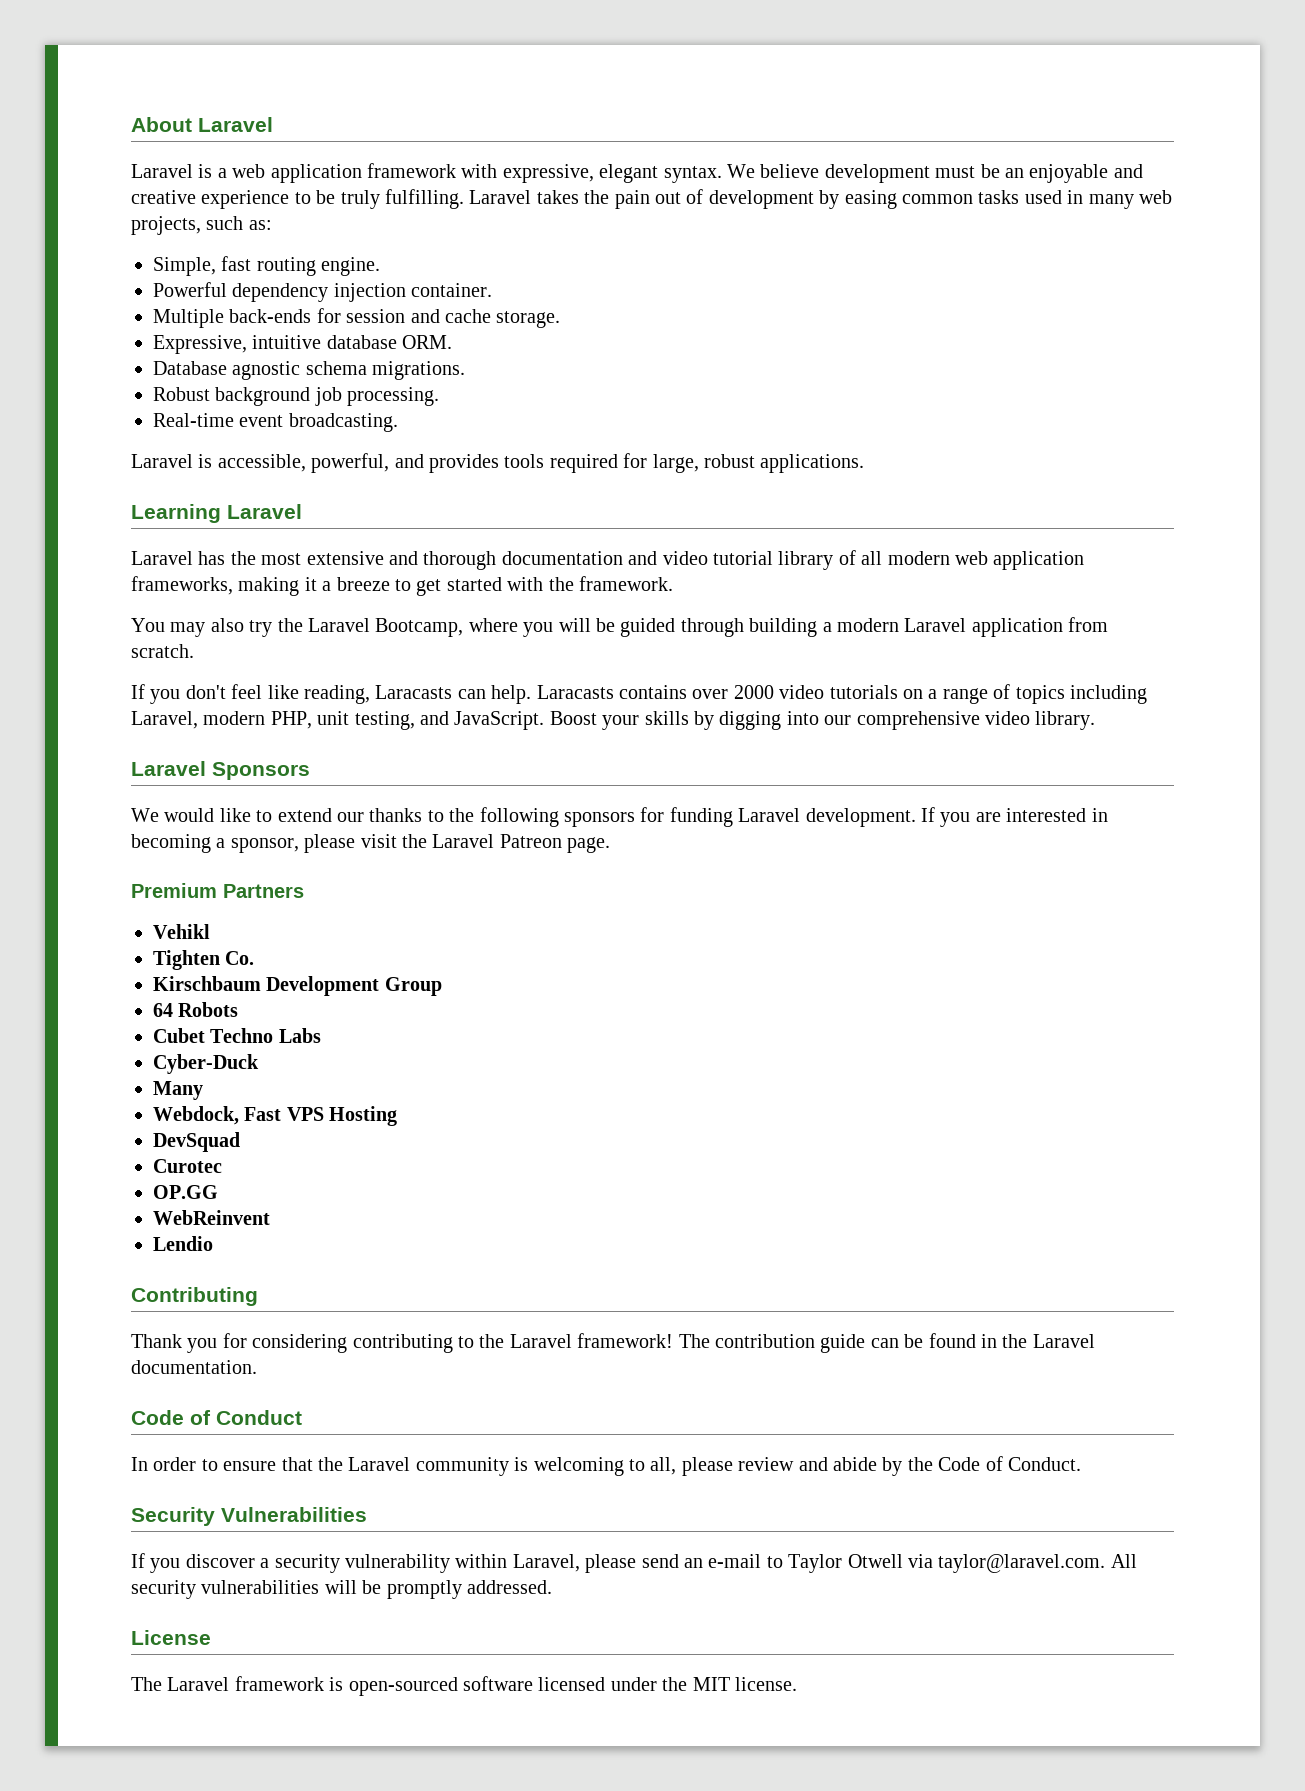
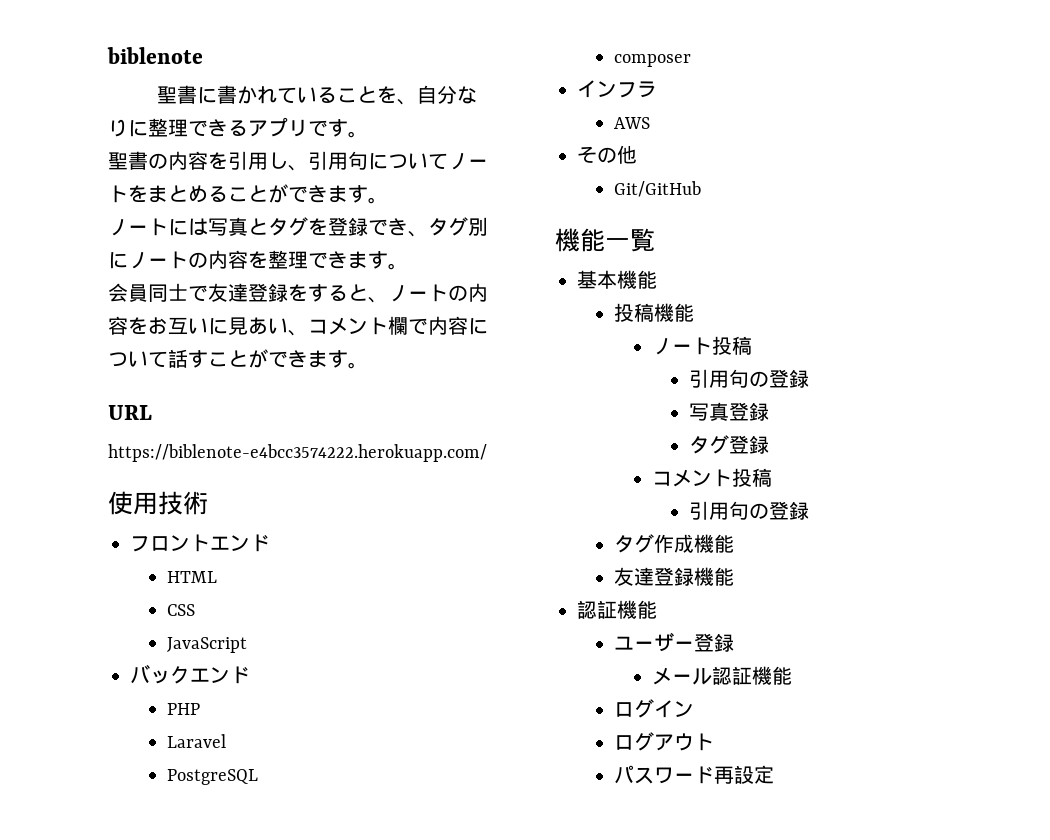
[131,117,273,132] [131,163,1143,183] [131,189,1172,209] [131,216,272,235] [153,256,381,276] [153,282,493,302] [153,308,561,328] [153,335,453,354] [153,361,466,380] [153,387,440,406] [153,413,398,432] [131,453,865,473] [131,504,302,523] [131,550,1085,570] [131,576,673,596] [131,617,1109,637] [131,644,194,658] [131,684,1147,704] [131,711,1096,730] [131,761,310,780] [131,807,1108,827] [131,834,611,853] [131,883,304,898] [153,924,210,939] [153,950,255,970] [153,976,442,996] [153,1002,239,1017] [153,1028,321,1043] [153,1054,259,1074] [153,1081,203,1100] [153,1106,398,1126] [153,1132,240,1152] [153,1159,222,1173] [153,1185,218,1199] [153,1210,270,1225] [153,1236,213,1251] [131,1287,258,1306] [131,1333,1095,1353] [131,1360,257,1374] [131,1410,302,1425] [131,1456,1081,1476] [131,1507,367,1526] [131,1553,1137,1573] [131,1580,552,1599] [131,1630,211,1645] [131,1676,797,1696] About Laravel // Laravel is a web application framework with expressive, elegant syntax. We believe development must be an enjoyable and creative experience to be truly fulfilling. Laravel takes the pain out of development by easing common tasks used in many web projects, such as: // Simple, fast routing engine. // Powerful dependency injection container. // Multiple back-ends for session and cache storage. // Expressive, intuitive database ORM. // Database agnostic schema migrations. // Robust background job processing. // Real-time event broadcasting. // Laravel is accessible, powerful, and provides tools required for large, robust applications. // Learning Laravel // Laravel has the most extensive and thorough documentation and video tutorial library of all modern web application frameworks, making it a breeze to get started with the framework. // You may also try the Laravel Bootcamp, where you will be guided through building a modern Laravel application from scratch. // If you don't feel like reading, Laracasts can help. Laracasts contains over 2000 video tutorials on a range of topics including Laravel, modern PHP, unit testing, and JavaScript. Boost your skills by digging into our comprehensive video library. // Laravel Sponsors // We would like to extend our thanks to the following sponsors for funding Laravel development. If you are interested in becoming a sponsor, please visit the Laravel Patreon page. // Premium Partners // Vehikl // Tighten Co. // Kirschbaum Development Group // 64 Robots // Cubet Techno Labs // Cyber-Duck // Many // Webdock, Fast VPS Hosting // DevSquad // Curotec // OP.GG // WebReinvent // Lendio // Contributing // Thank you for considering contributing to the Laravel framework! The contribution guide can be found in the Laravel documentation. // Code of Conduct // In order to ensure that the Laravel community is welcoming to all, please review and abide by the Code of Conduct. // Security Vulnerabilities // If you discover a security vulnerability within Laravel, please send an e-mail to Taylor Otwell via taylor@laravel.com. All security vulnerabilities will be promptly addressed. // License // The Laravel framework is open-sourced software licensed under the MIT license. -> [107,47,203,64] [157,85,478,105] [108,117,368,138] [108,151,488,171] [108,184,388,204] [108,217,488,237] [108,250,408,270] [108,283,488,303] [108,316,488,336] [108,349,368,369] [108,405,152,420] [108,444,487,462] [108,491,208,515] [130,534,270,552] [167,571,218,583] [167,604,196,616] [167,637,248,653] [130,664,250,684] [167,703,201,715] [167,734,227,748] [167,769,259,785] [614,54,692,67] [577,80,657,98] [614,117,651,129] [577,145,637,164] [614,181,702,197] [555,228,655,252] [577,270,657,289] [614,303,695,322] [651,336,752,355] [688,369,809,388] [688,402,769,421] [688,435,769,454] [651,468,772,487] [688,501,809,520] [614,534,735,553] [614,567,735,586] [577,600,657,619] [614,632,735,652] [651,666,792,685] [614,699,695,718] [614,732,715,751] [614,765,775,784] biblenote // 聖書に書かれていることを、自分なりに整理できるアプリです。 // 聖書の内容を引用し、引用句についてノートをまとめることができます。 // ノートには写真とタグを登録でき、タグ別にノートの内容を整理できます。 // 会員同士で友達登録をすると、ノートの内容をお互いに見あい、コメント欄で内容について話すことができます。 // URL // https://biblenote-e4bcc3574222.herokuapp.com/ // 使用技術 // フロントエンド // HTML // CSS // JavaScript // バックエンド // PHP // Laravel // PostgreSQL // composer // インフラ // AWS // その他 // Git/GitHub // 機能一覧 // 基本機能 // 投稿機能 // ノート投稿 // 引用句の登録 // 写真登録 // タグ登録 // コメント投稿 // 引用句の登録 // タグ作成機能 // 友達登録機能 // 認証機能 // ユーザー登録 // メール認証機能 // ログイン // ログアウト // パスワード再設定

